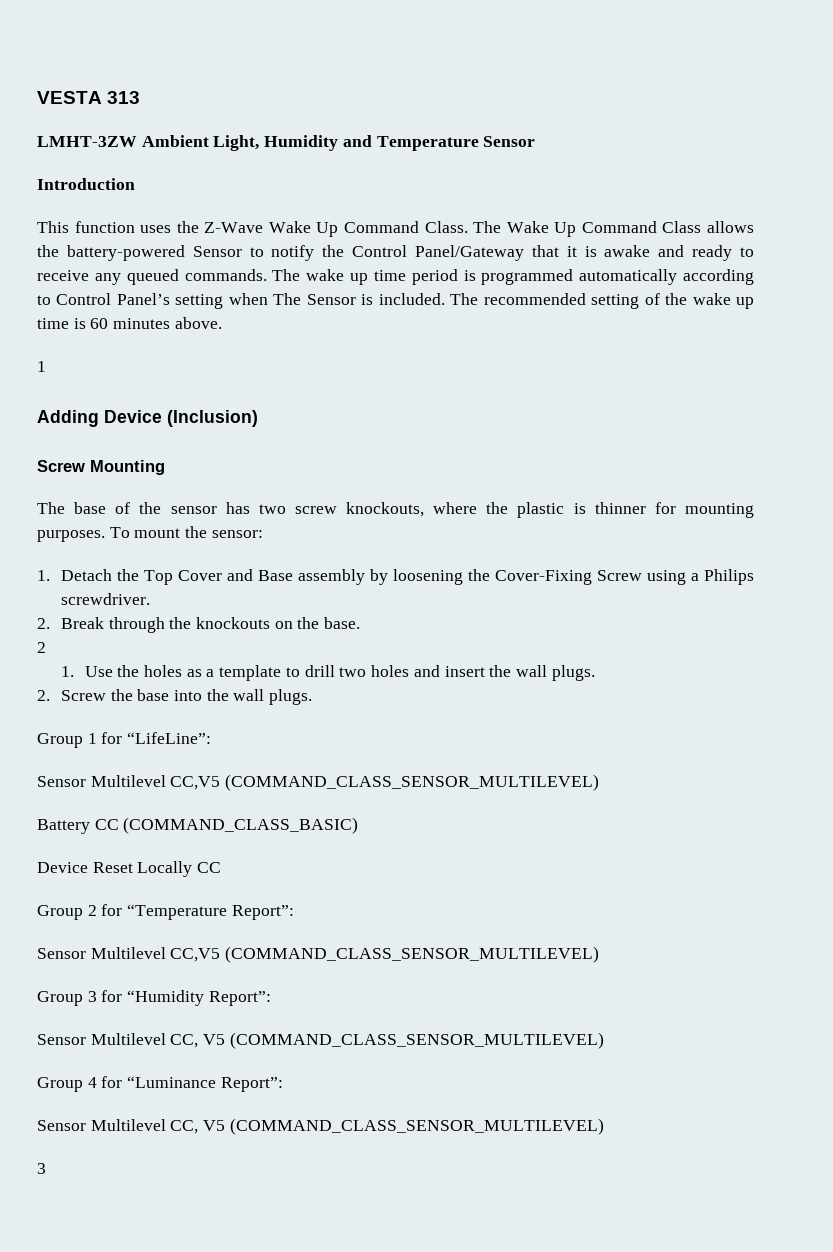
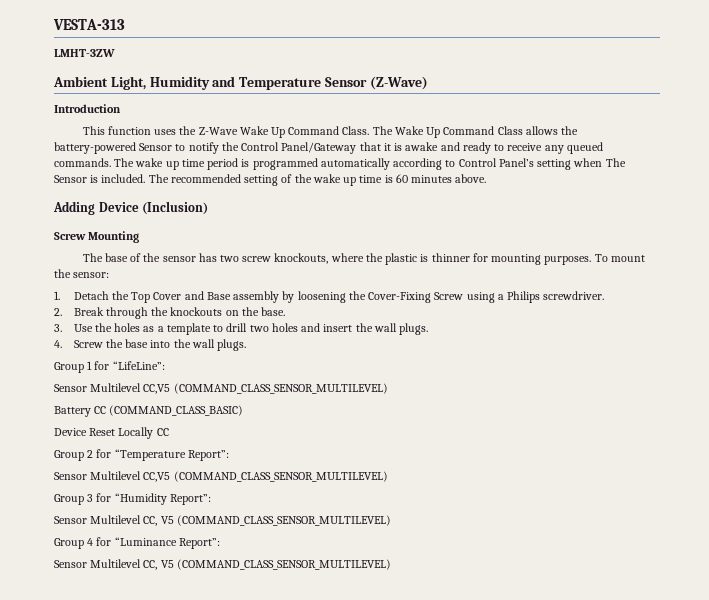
[37,91,141,104] VESTA 313 -> [53,19,125,30] VESTA-313
(137, 141) none -> (115, 53) //
(536, 141) none -> [369,76,428,90] (Z-Wave)
[37,361,46,372] // 1 -> (487, 178) none
[37,642,46,653] [60,666,74,677] 2 // 1. -> [54,324,62,332] 3.
[37,690,50,701] 2. -> [54,340,62,348] 4.
[37,1163,46,1174] // 3 -> (391, 564) none

